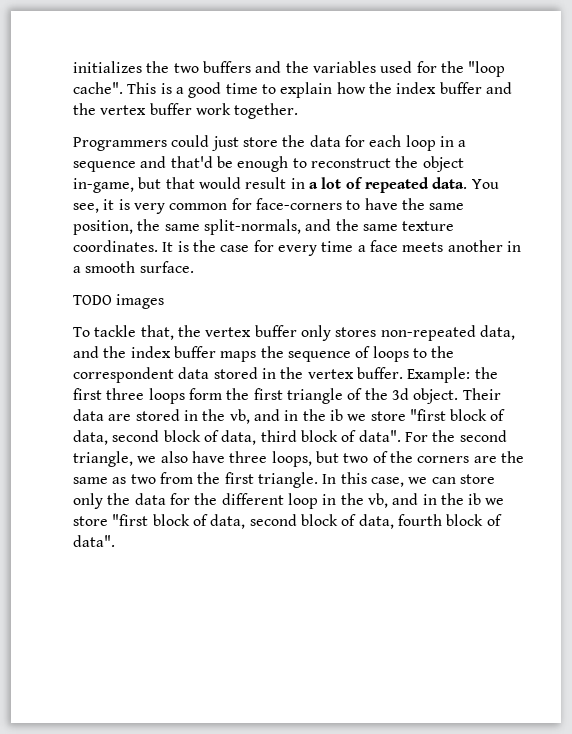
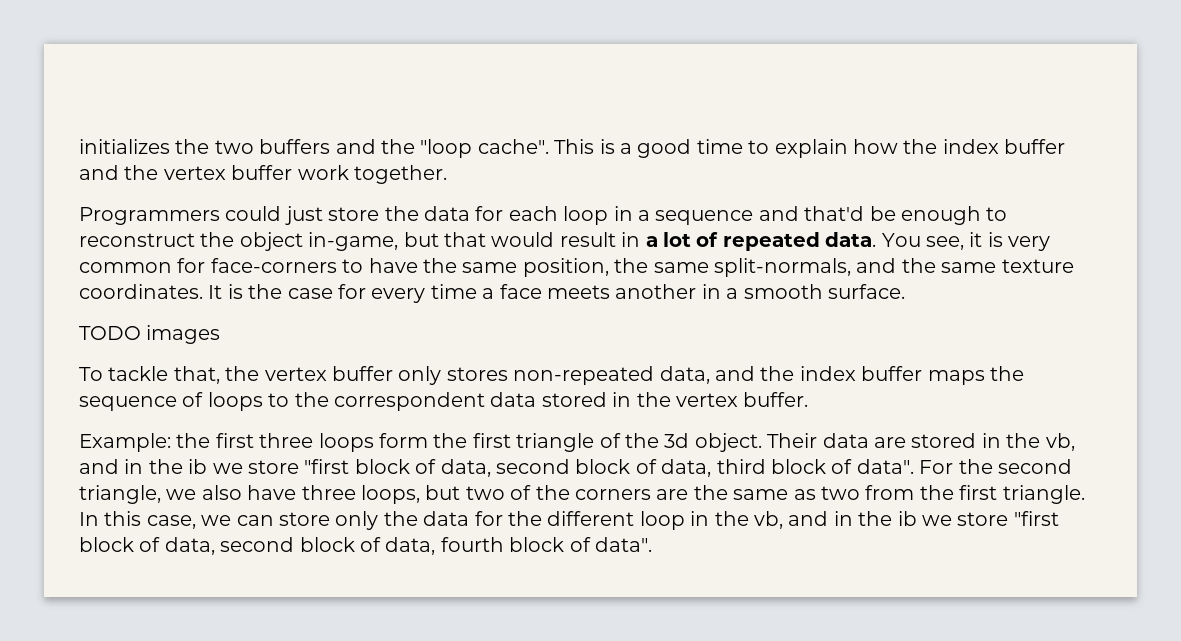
[312,61,464,73] variables used for the -> (415, 146) none
(403, 373) none -> (809, 399) //

